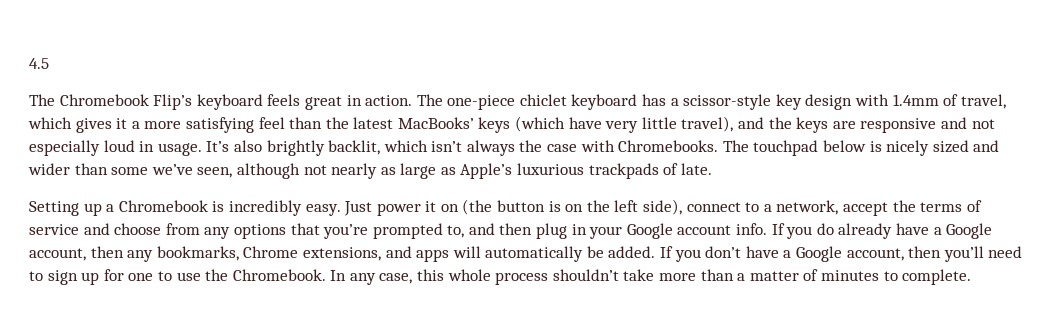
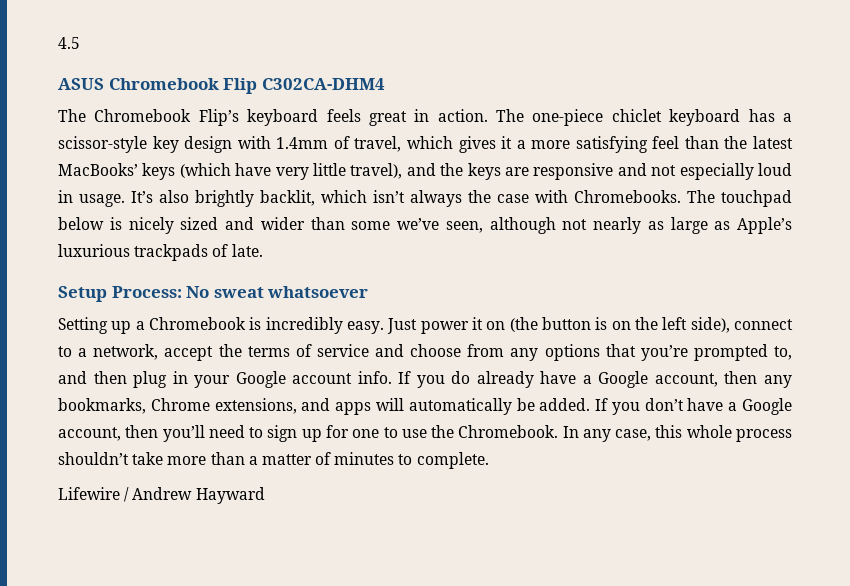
(49, 63) none -> [58,78,385,94] // ASUS Chromebook Flip C302CA-DHM4
(712, 169) none -> [58,286,369,302] // Setup Process: No sweat whatsoever
(972, 277) none -> [58,487,265,504] // Lifewire / Andrew Hayward

